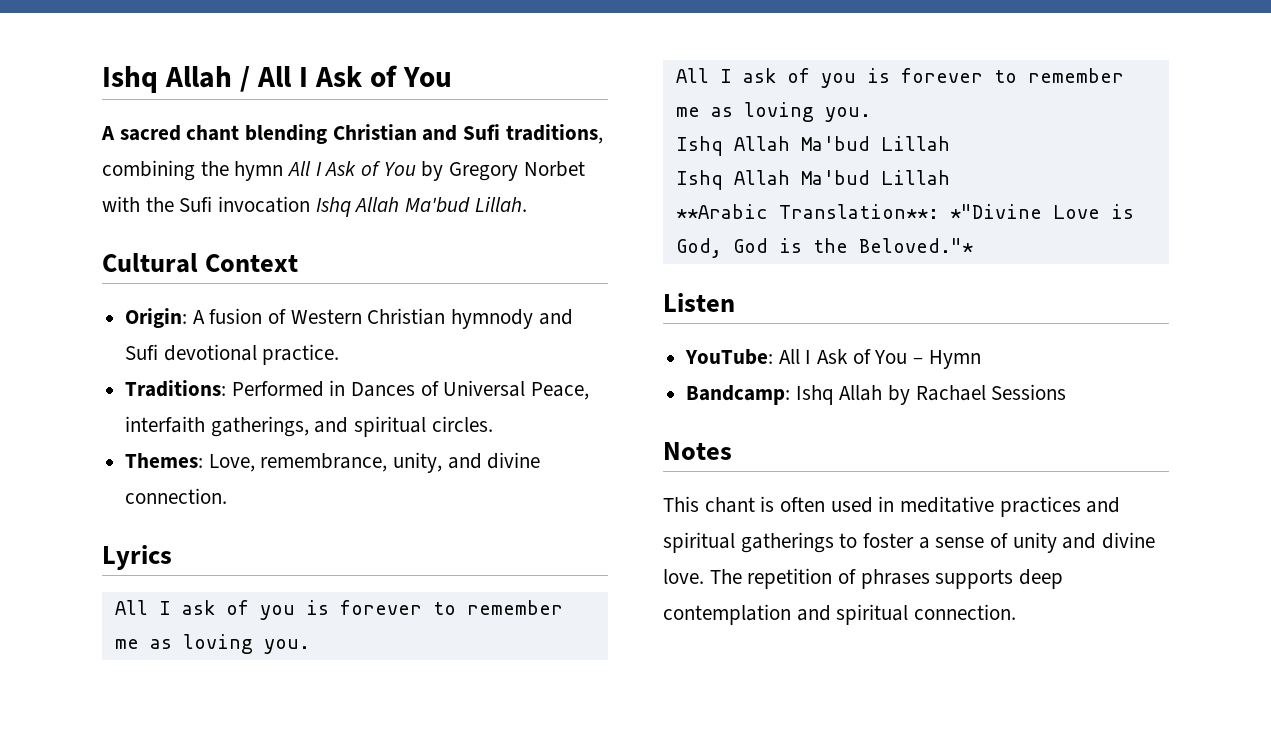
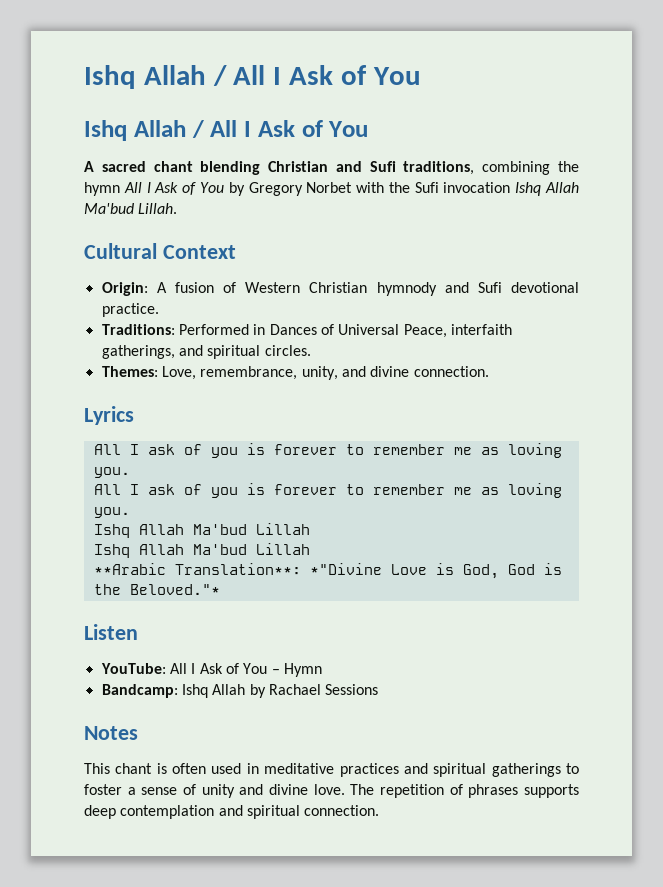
[102,65,452,93] Ishq Allah / All I Ask of You -> [84,65,421,89] [84,120,369,141] Ishq Allah / All I Ask of You // Ishq Allah / All I Ask of You

